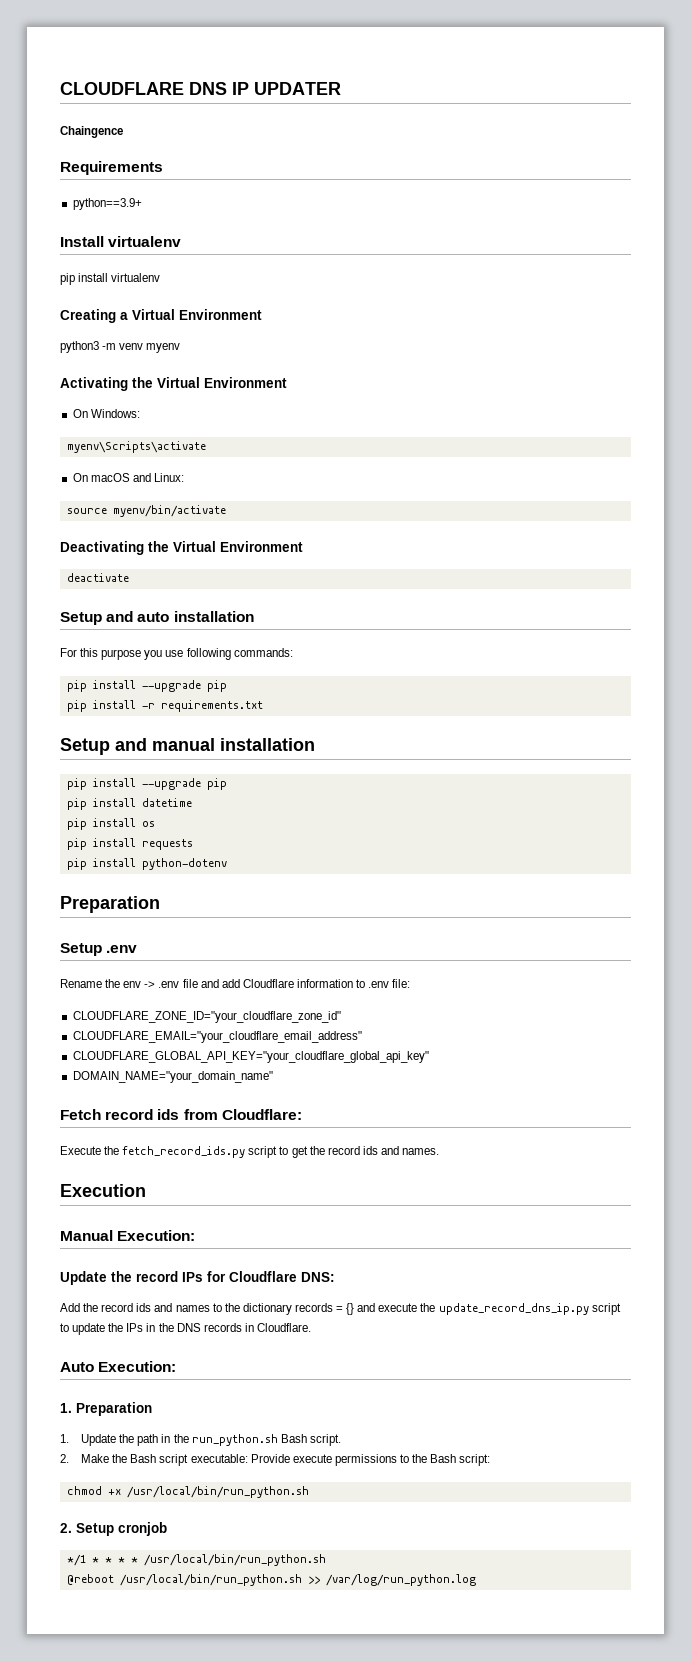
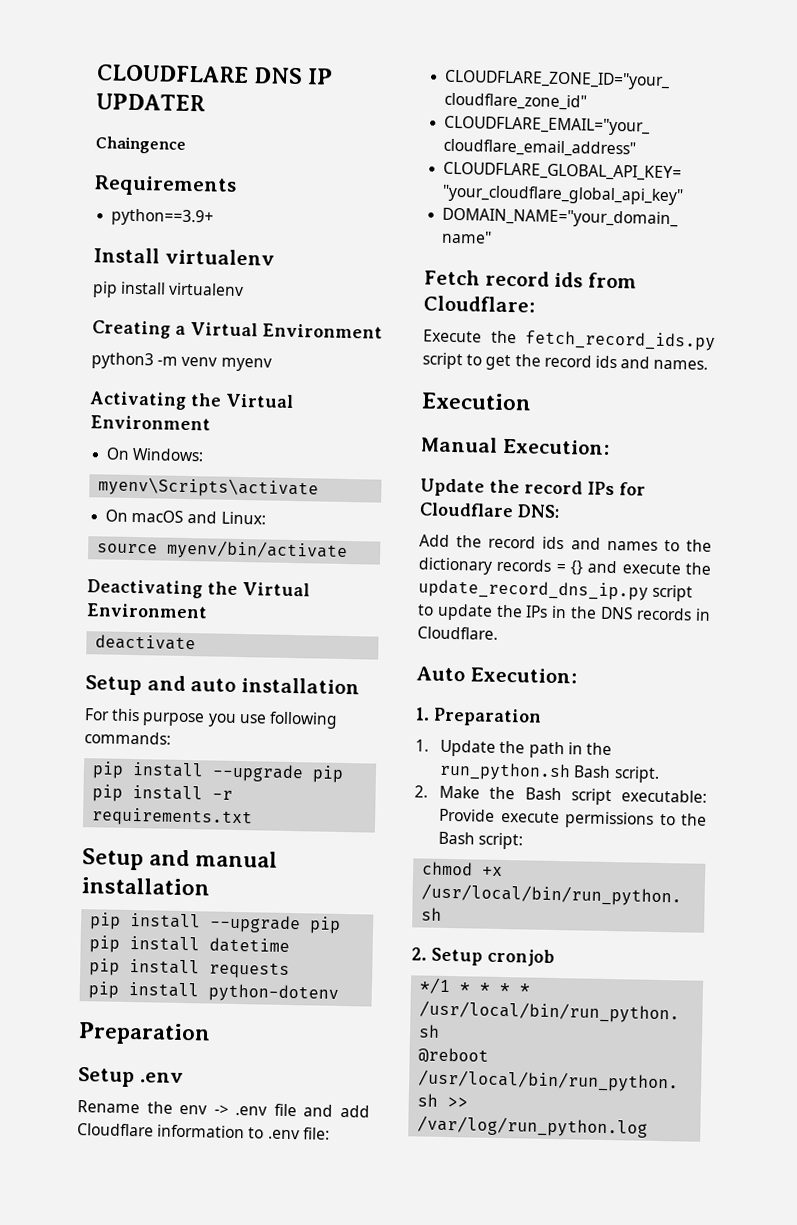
[66,818,155,830] // pip install os -> (291, 945) none

